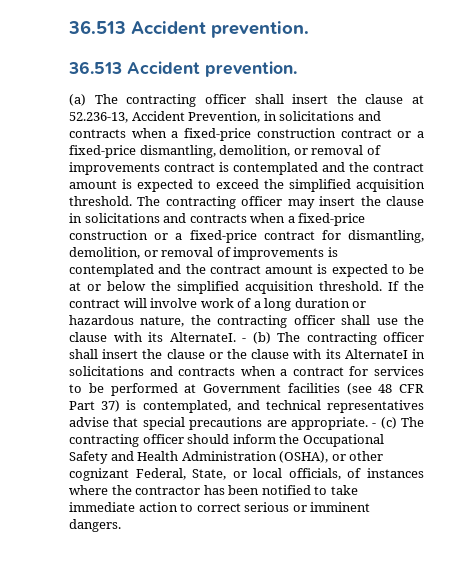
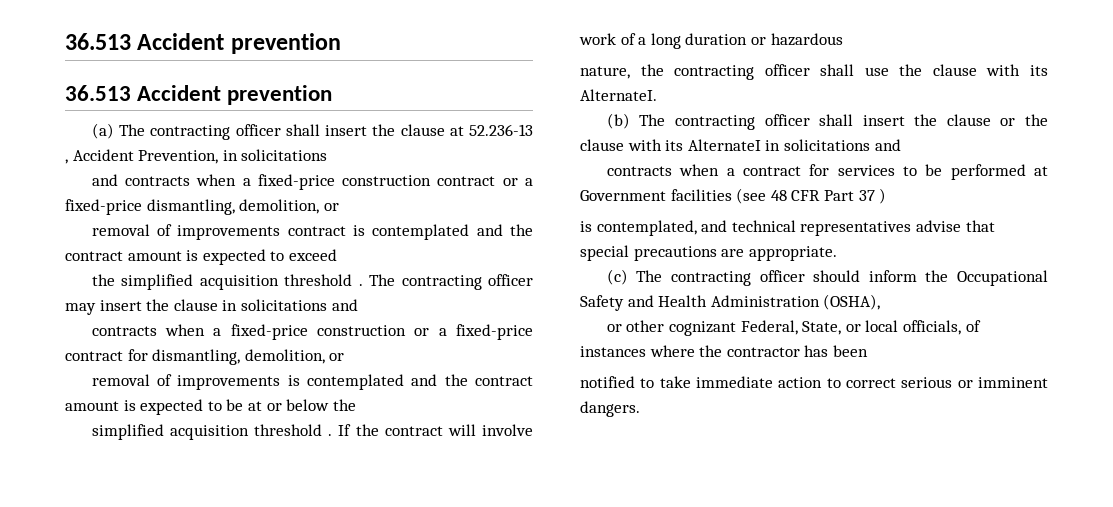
[68,20,309,38] [68,61,297,77] 36.513 Accident prevention. // 36.513 Accident prevention. -> [65,33,341,54] [65,85,333,105] 36.513 Accident prevention // 36.513 Accident prevention
[69,112,128,123] 52.236-13, -> [469,124,534,136] [65,159,68,164] 52.236-13 ,
(355, 116) none -> (328, 155) //
(308, 151) none -> (339, 207) //
[264,179,425,192] [69,196,132,206] the simplified acquisition threshold. -> [91,274,363,290] // the simplified acquisition threshold .
(187, 218) none -> (358, 305) //
(158, 253) none -> (345, 357) //
[177,281,382,294] simplified acquisition threshold. -> [91,424,333,440] // simplified acquisition threshold .
(134, 320) none -> (843, 39) //
[242,338,246,342] - -> (657, 95) //
(173, 371) none -> (901, 145) //
[101,400,121,412] 37) -> [858,188,887,204] 37 ) //
[372,423,377,427] - -> (837, 253) //
(329, 457) none -> (881, 302) //
(260, 490) none -> (868, 351) //

